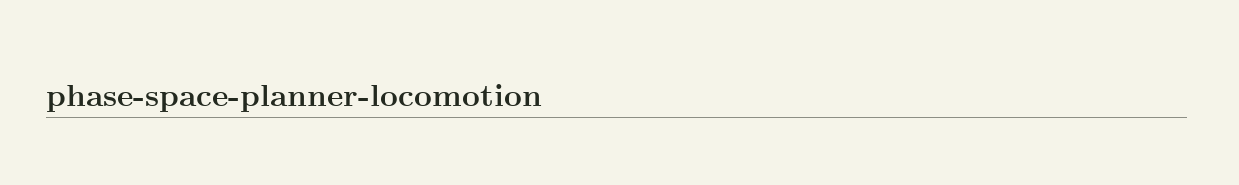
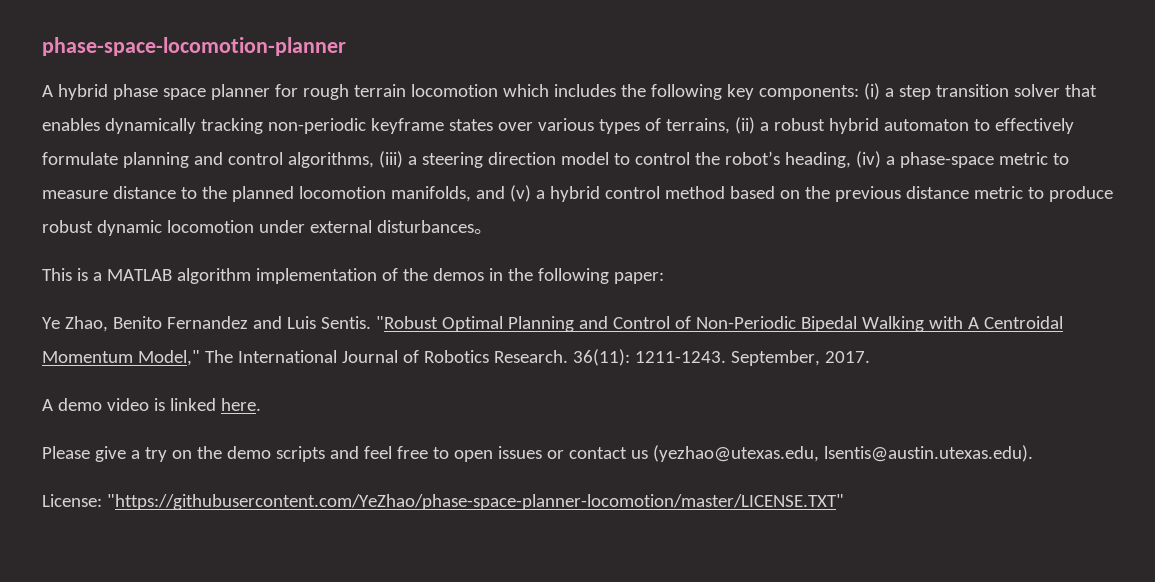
[46,84,542,112] phase-space-planner-locomotion -> [42,37,346,56] [42,83,1097,100] [42,117,1074,134] [42,151,1069,168] [42,185,1113,202] [42,220,493,236] [42,268,664,284] [42,316,1063,332] [42,349,870,366] [42,398,261,411] [42,445,1033,462] [42,494,844,510] phase-space-locomotion-planner // A hybrid phase space planner for rough terrain locomotion which includes the following key components: (i) a step transition solver that enables dynamically tracking non-periodic keyframe states over various types of terrains, (ii) a robust hybrid automaton to effectively formulate planning and control algorithms, (iii) a steering direction model to control the robot’s heading, (iv) a phase-space metric to measure distance to the planned locomotion manifolds, and (v) a hybrid control method based on the previous distance metric to produce robust dynamic locomotion under external disturbances。 // This is a MATLAB algorithm implementation of the demos in the following paper: // Ye Zhao, Benito Fernandez and Luis Sentis. "Robust Optimal Planning and Control of Non-Periodic Bipedal Walking with A Centroidal Momentum Model," The International Journal of Robotics Research. 36(11): 1211-1243. September, 2017. // A demo video is linked here. // Please give a try on the demo scripts and feel free to open issues or contact us (yezhao@utexas.edu, lsentis@austin.utexas.edu). // License: "https://githubusercontent.com/YeZhao/phase-space-planner-locomotion/master/LICENSE.TXT"

